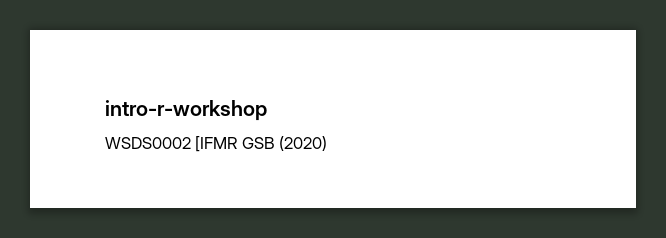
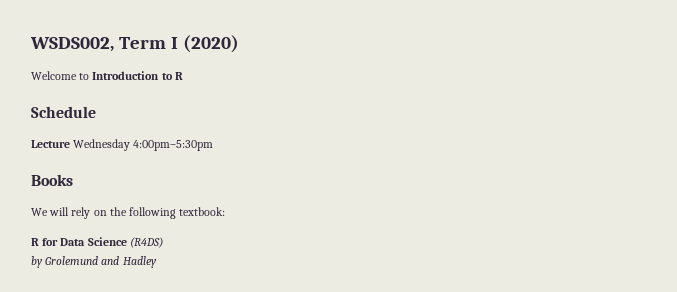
[105,100,267,121] [105,136,328,152] intro-r-workshop // WSDS0002 [IFMR GSB (2020) -> [30,35,239,53] [31,71,183,80] [31,106,96,118] [31,139,214,151] [31,174,73,186] [31,207,226,219] [31,237,163,248] [31,256,157,268] WSDS002, Term I (2020) // Welcome to Introduction to R // Schedule // Lecture Wednesday 4:00pm–5:30pm // Books // We will rely on the following textbook: // R for Data Science (R4DS) // by Grolemund and Hadley

